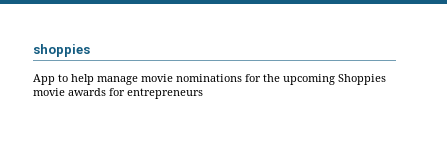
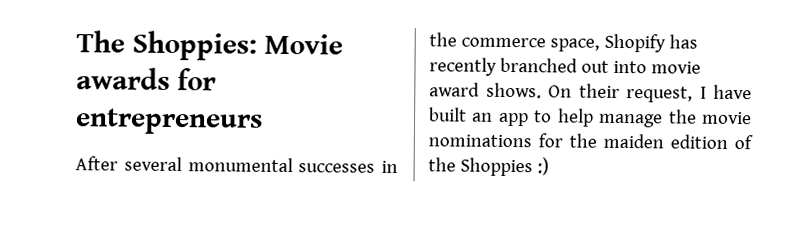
[33,44,90,57] [33,74,55,85] shoppies // App -> [76,30,343,61] [76,67,216,91] [75,108,263,135] [75,156,398,173] [429,32,698,53] [429,57,701,76] [429,82,752,103] [429,107,529,127] The Shoppies: Movie awards for entrepreneurs // After several monumental successes in the commerce space, Shopify has recently branched out into movie award shows. On their request, I have built an app
(138, 80) none -> [668,109,697,124] the
[283,74,386,85] [33,88,203,99] upcoming Shoppies movie awards for entrepreneurs -> [603,133,753,150] [428,157,549,177] maiden edition of the Shoppies :)

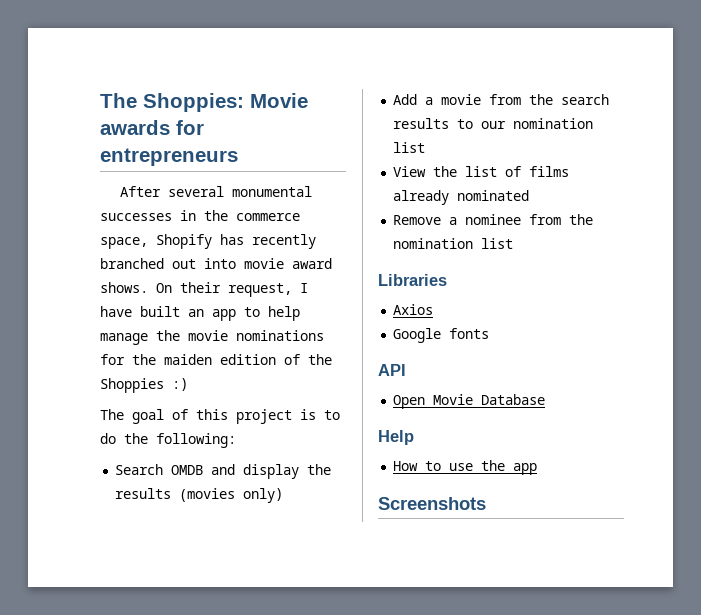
(549, 166) none -> [100,409,340,424] [100,433,236,448] [115,464,332,479] [115,488,284,503] [393,94,610,105] [393,118,594,129] [393,142,426,153] [393,166,570,177] [393,190,530,205] [393,214,594,225] [393,238,514,249] [378,274,447,286] [393,304,434,315] [393,328,490,343] [378,364,406,376] [393,394,546,409] [378,430,414,445] [393,460,538,475] [378,497,486,510] // The goal of this project is to do the following: // Search OMDB and display the results (movies only) // Add a movie from the search results to our nomination list // View the list of films already nominated // Remove a nominee from the nomination list // Libraries // Axios // Google fonts // API // Open Movie Database // Help // How to use the app // Screenshots

